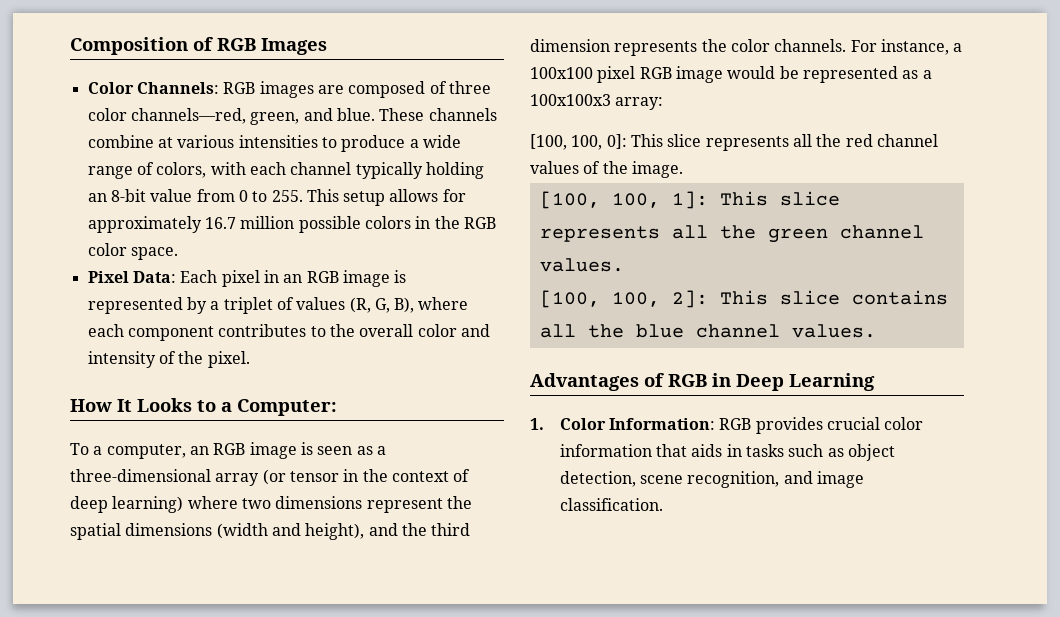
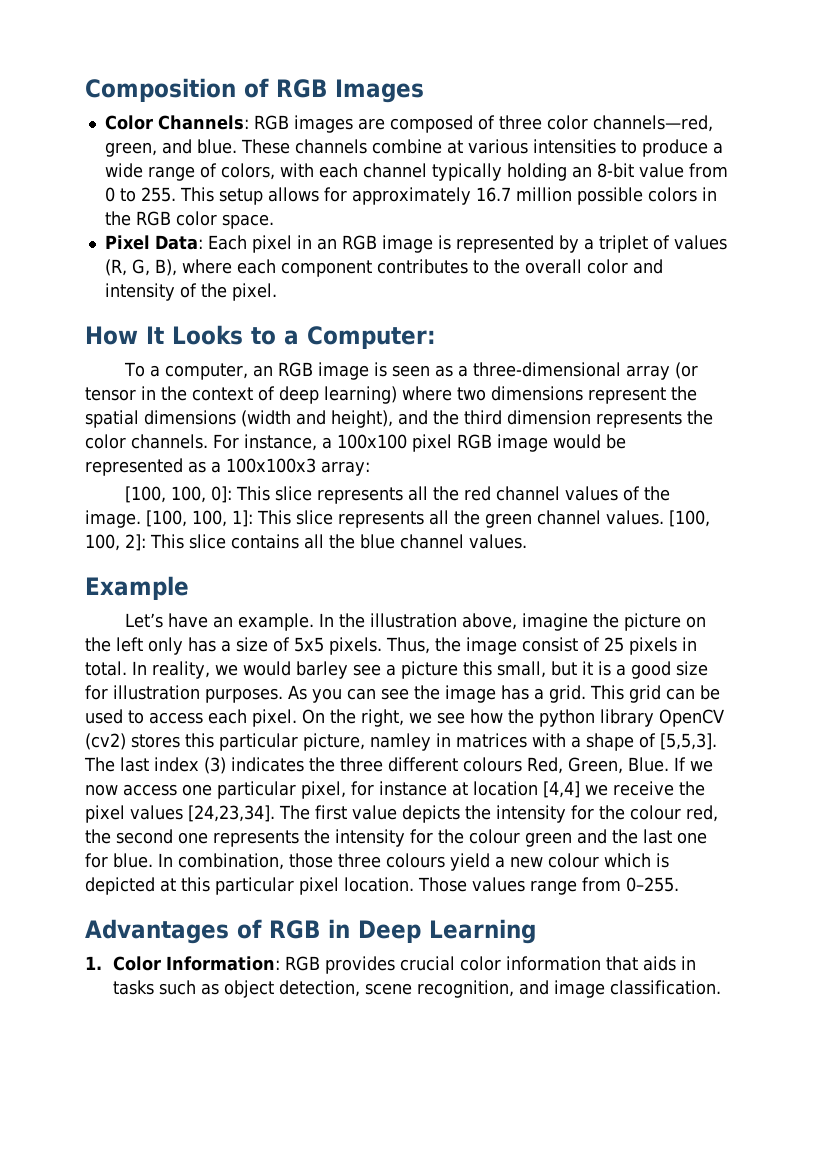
(683, 169) // -> (141, 519) none
(624, 265) // -> (664, 517) none
(876, 331) none -> [85,576,189,600] [124,613,706,631] [85,637,697,655] [85,661,708,679] [85,685,720,703] [85,709,724,727] [85,733,717,751] [84,757,713,774] [85,781,705,799] [85,805,718,823] [85,829,707,847] [85,853,669,871] [85,877,679,895] // Example // Let’s have an example. In the illustration above, imagine the picture on the left only has a size of 5x5 pixels. Thus, the image consist of 25 pixels in total. In reality, we would barley see a picture this small, but it is a good size for illustration purposes. As you can see the image has a grid. This grid can be used to access each pixel. On the right, we see how the python library OpenCV (cv2) stores this particular picture, namley in matrices with a shape of [5,5,3]. The last index (3) indicates the three different colours Red, Green, Blue. If we now access one particular pixel, for instance at location [4,4] we receive the pixel values [24,23,34]. The first value depicts the intensity for the colour red, the second one represents the intensity for the colour green and the last one for blue. In combination, those three colours yield a new colour which is depicted at this particular pixel location. Those values range from 0–255.

